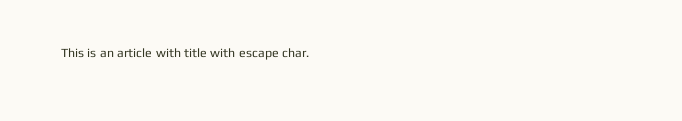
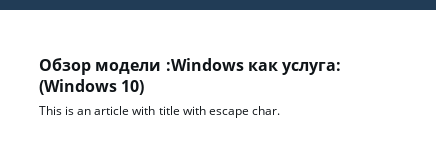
(61, 53) none -> [39,58,342,75] [39,79,145,95] Обзор модели :Windows как услуга: (Windows 10) //

